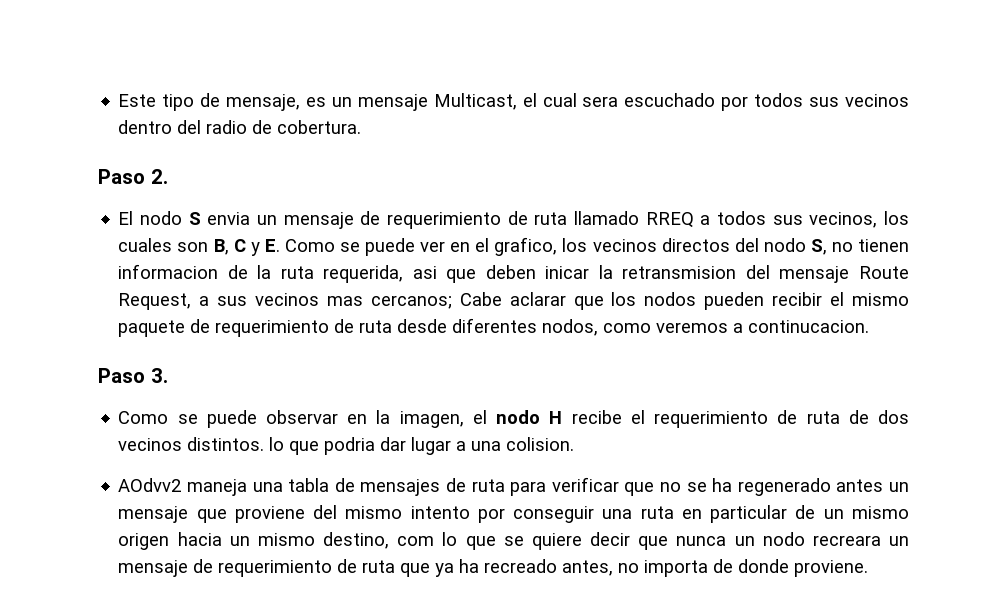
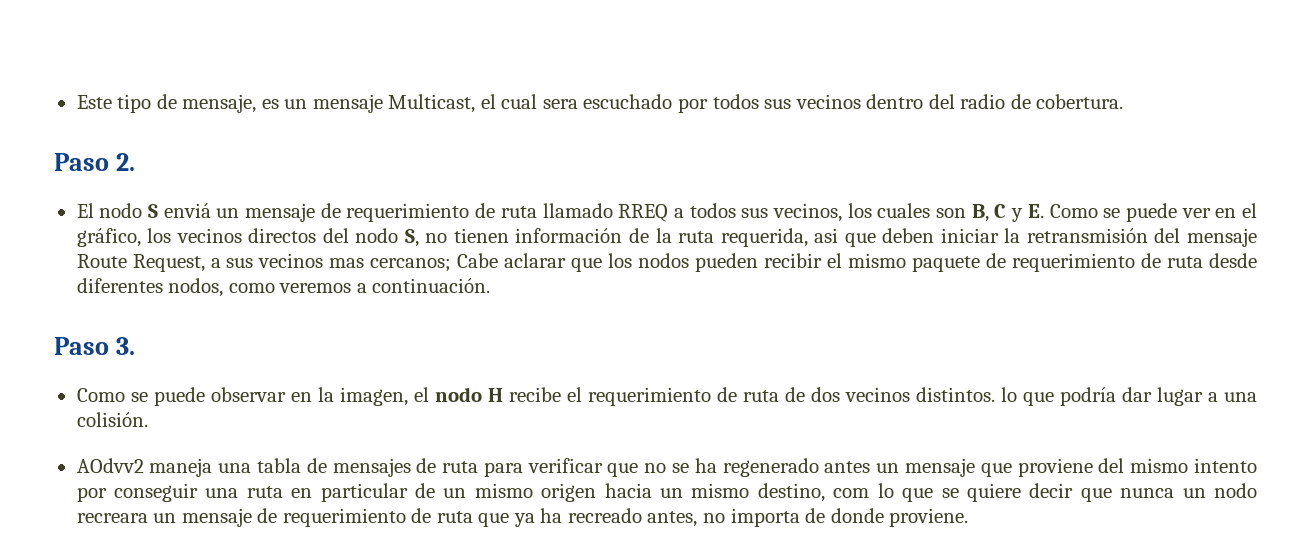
[207,212,251,225] envia -> [163,203,211,218] enviá
[494,237,558,256] grafico, -> [76,228,141,247] gráfico,
[118,264,219,279] informacion -> [515,228,623,243] información
[545,265,737,279] inicar la retransmision -> [940,228,1148,243] iniciar la retransmisión
[748,320,870,333] continucacion. -> [372,278,491,293] continuación.
[324,437,376,455] podria -> [1059,387,1116,406] podría
[506,437,575,451] colision. -> [76,412,148,427] colisión.

